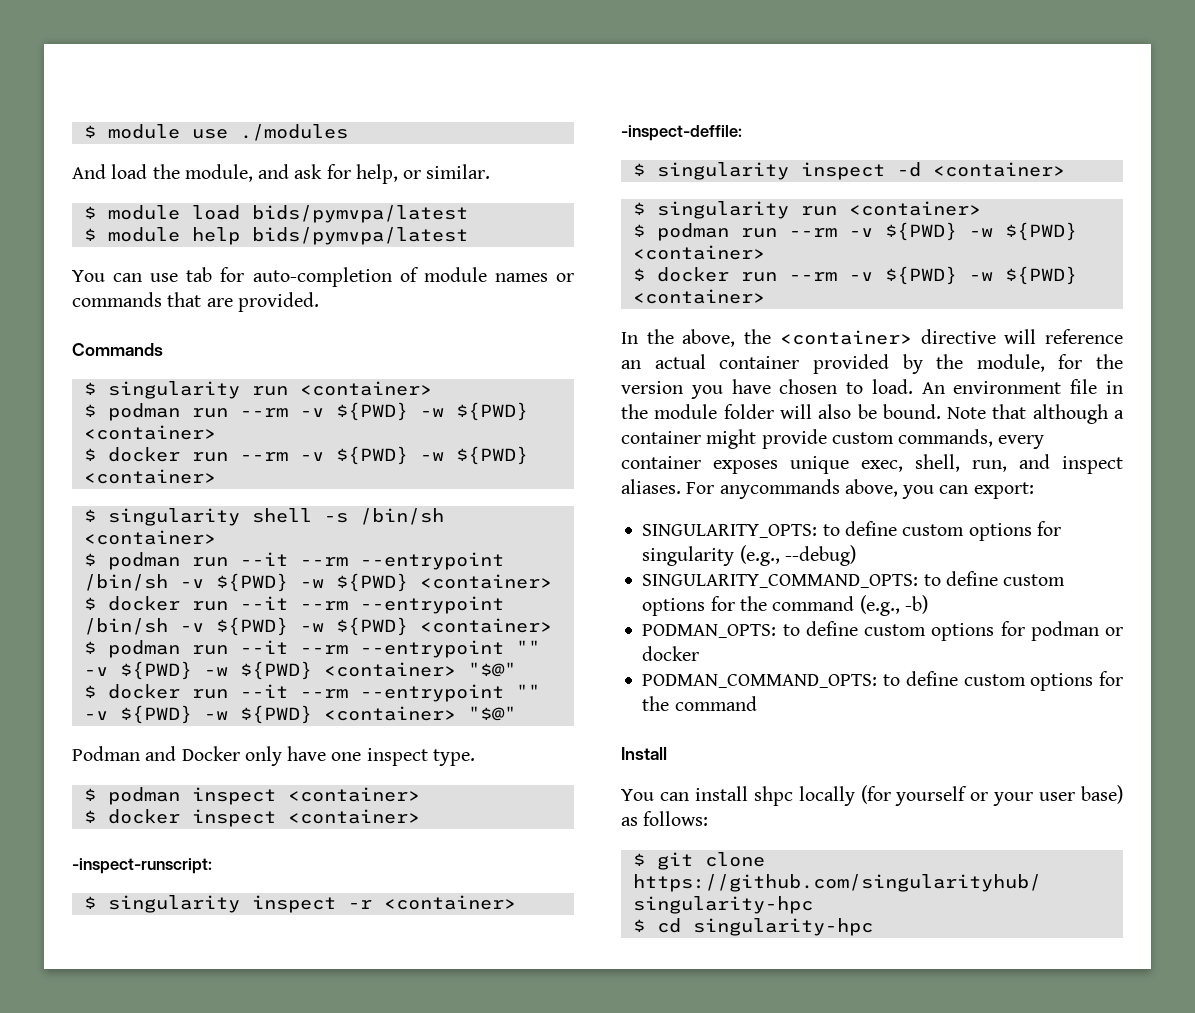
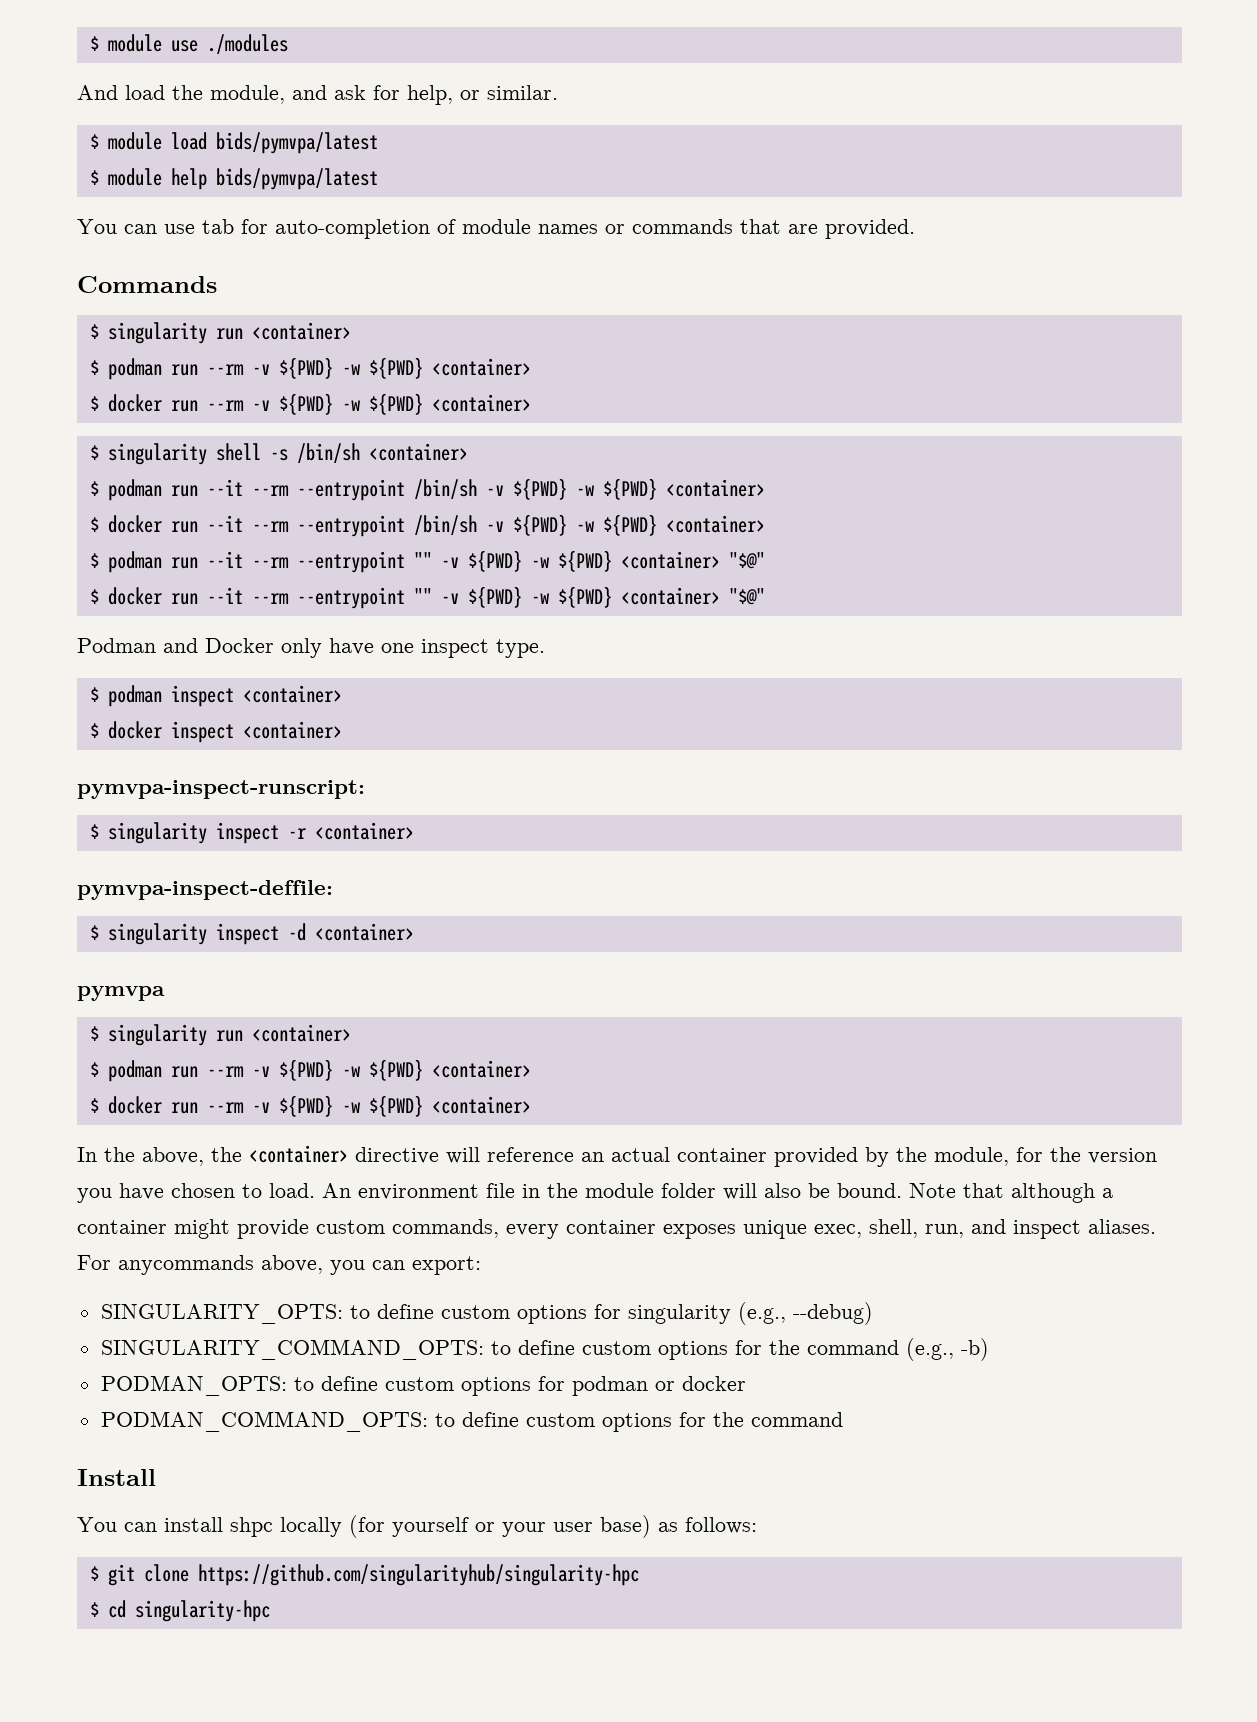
[72,858,212,874] -inspect-runscript: -> [77,780,365,799] pymvpa-inspect-runscript:
[621,125,742,141] -inspect-deffile: -> [77,880,333,900] pymvpa-inspect-deffile:
(1065, 169) none -> [77,986,165,1001] // pymvpa

